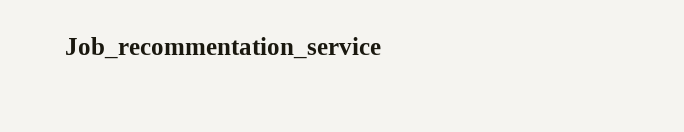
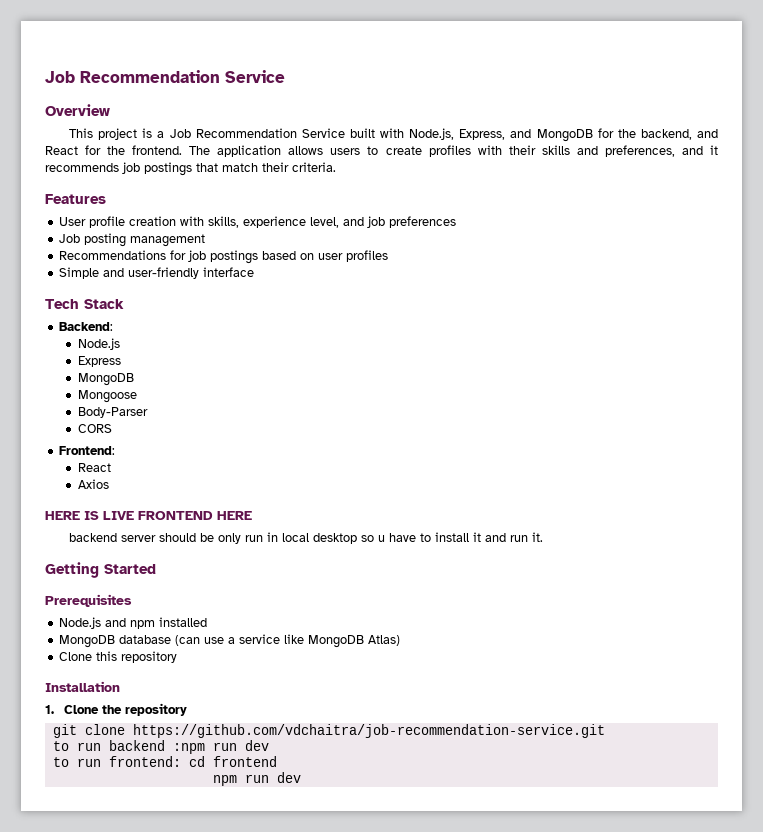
[65,37,381,59] Job_recommentation_service -> [45,70,285,83] [45,104,110,116] [69,128,719,142] [45,145,718,157] [45,162,336,176] [45,194,106,204] [59,216,457,228] [59,233,206,247] [59,250,389,264] [59,267,255,279] [45,299,124,309] [59,322,114,331] [78,338,121,350] [78,356,122,367] [78,373,135,386] [78,390,138,403] [78,407,149,418] [78,424,113,433] [59,446,116,455] [78,463,112,472] [78,479,110,489] [45,511,252,520] [69,532,544,544] [45,562,156,578] [45,594,132,607] [59,617,208,629] [59,634,401,648] [59,651,178,663] [45,681,120,692] [45,703,187,716] [52,724,605,738] [52,740,269,754] [52,756,277,767] [212,772,301,786] Job Recommendation Service // Overview // This project is a Job Recommendation Service built with Node.js, Express, and MongoDB for the backend, and React for the frontend. The application allows users to create profiles with their skills and preferences, and it recommends job postings that match their criteria. // Features // User profile creation with skills, experience level, and job preferences // Job posting management // Recommendations for job postings based on user profiles // Simple and user-friendly interface // Tech Stack // Backend: // Node.js // Express // MongoDB // Mongoose // Body-Parser // CORS // Frontend: // React // Axios // HERE IS LIVE FRONTEND HERE // backend server should be only run in local desktop so u have to install it and run it. // Getting Started // Prerequisites // Node.js and npm installed // MongoDB database (can use a service like MongoDB Atlas) // Clone this repository // Installation // 1. Clone the repository // git clone https://github.com/vdchaitra/job-recommendation-service.git // to run backend :npm run dev // to run frontend: cd frontend // npm run dev

